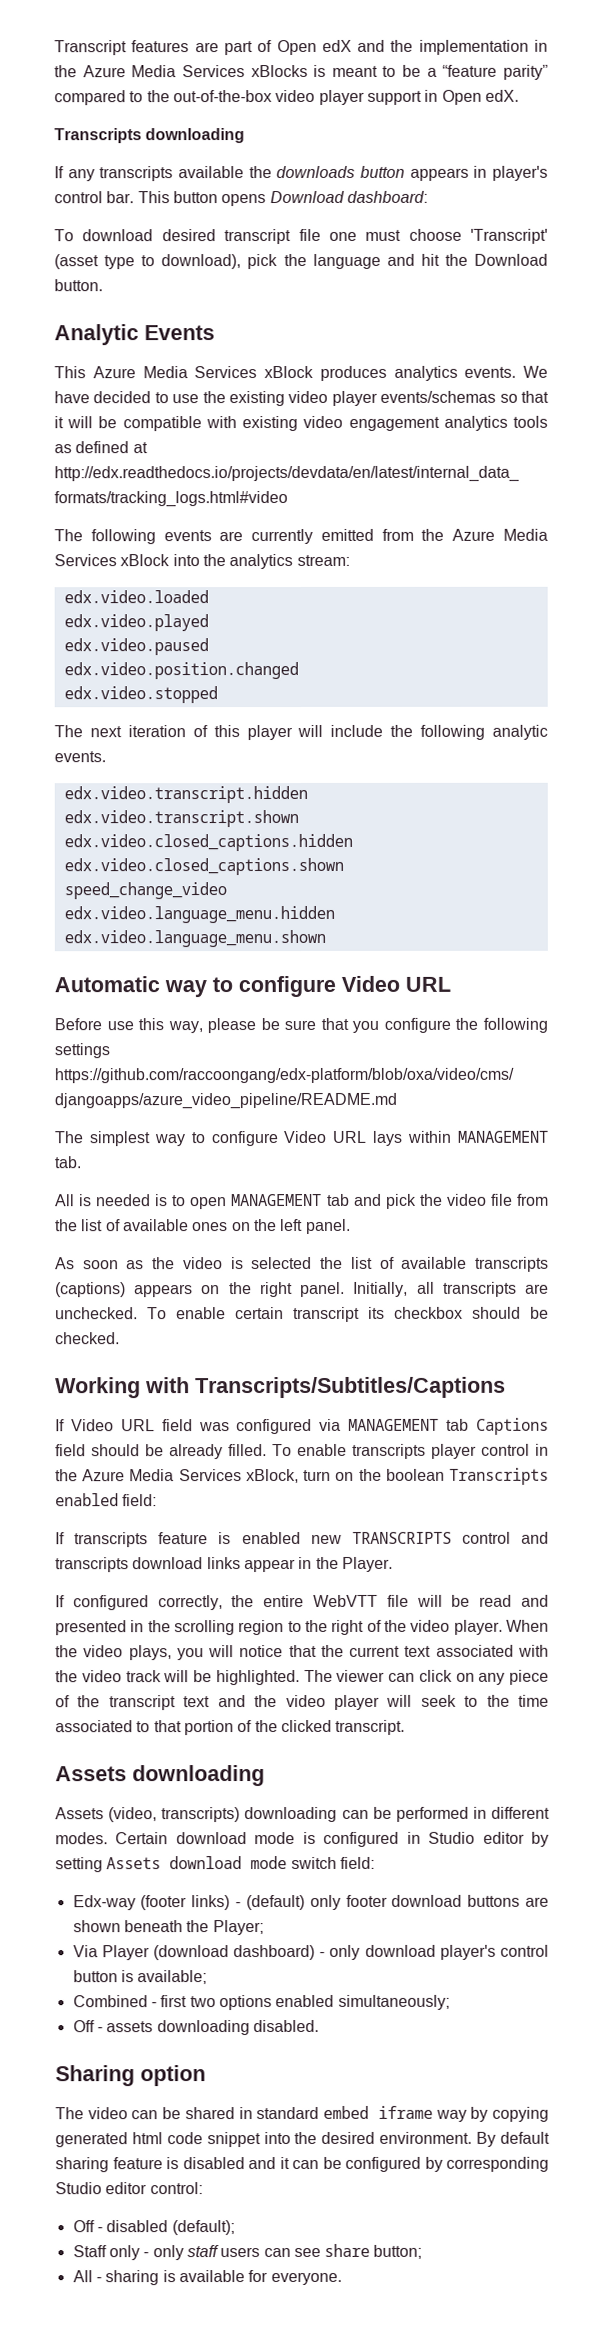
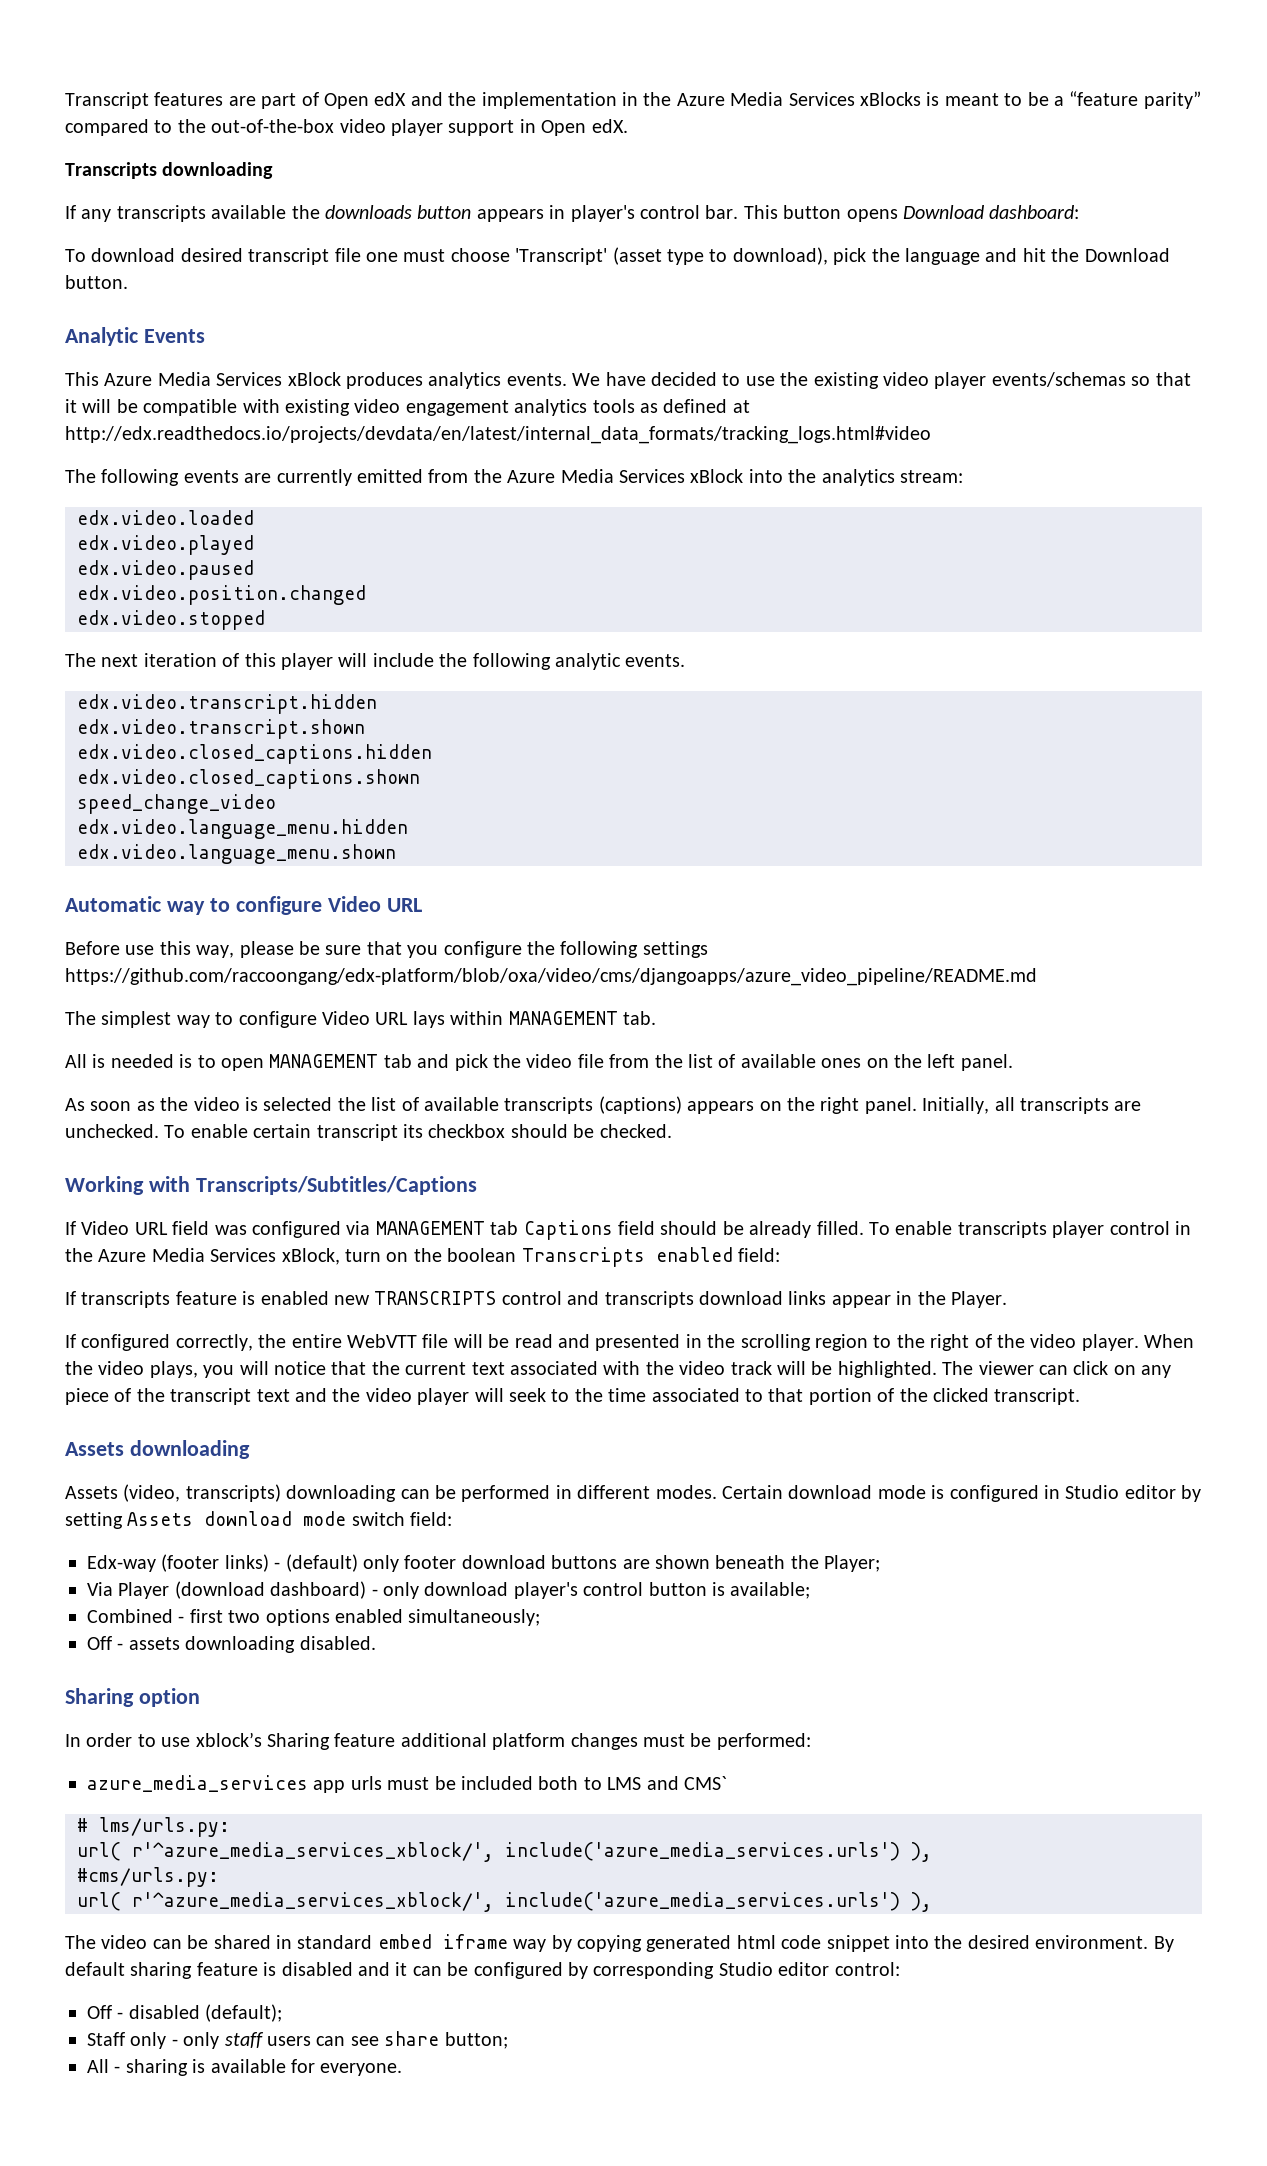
(206, 2076) none -> [65,1732,811,1750] [87,1775,727,1793] [77,1817,230,1837] [77,1842,932,1862] [77,1867,219,1887] [77,1892,932,1912] // In order to use xblock’s Sharing feature additional platform changes must be performed: // azure_media_services app urls must be included both to LMS and CMS` // # lms/urls.py: // url( r'^azure_media_services_xblock/', include('azure_media_services.urls') ), // #cms/urls.py: // url( r'^azure_media_services_xblock/', include('azure_media_services.urls') ),

